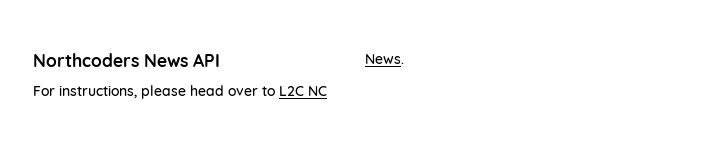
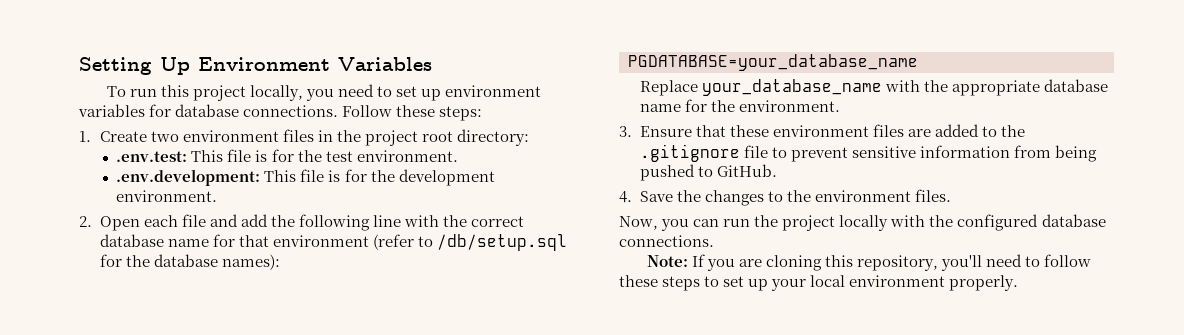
[33,53,220,67] [33,85,327,99] [365,54,404,64] Northcoders News API // For instructions, please head over to L2C NC News. -> [79,57,432,75] [106,84,542,101] [78,104,483,121] [79,129,530,146] [116,149,458,162] [116,169,495,186] [116,190,218,202] [79,214,525,231] [99,234,568,251] [99,254,280,270] [628,54,918,71] [639,79,1109,96] [639,99,840,112] [619,124,1026,137] [639,144,1098,162] [639,164,777,181] [619,189,952,206] [619,214,1106,231] [619,235,714,247] [646,254,1092,271] [619,275,1019,291] Setting Up Environment Variables // To run this project locally, you need to set up environment variables for database connections. Follow these steps: // 1. Create two environment files in the project root directory: // .env.test: This file is for the test environment. // .env.development: This file is for the development environment. // 2. Open each file and add the following line with the correct database name for that environment (refer to /db/setup.sql for the database names): // PGDATABASE=your_database_name // Replace your_database_name with the appropriate database name for the environment. // 3. Ensure that these environment files are added to the .gitignore file to prevent sensitive information from being pushed to GitHub. // 4. Save the changes to the environment files. // Now, you can run the project locally with the configured database connections. // Note: If you are cloning this repository, you'll need to follow these steps to set up your local environment properly.

